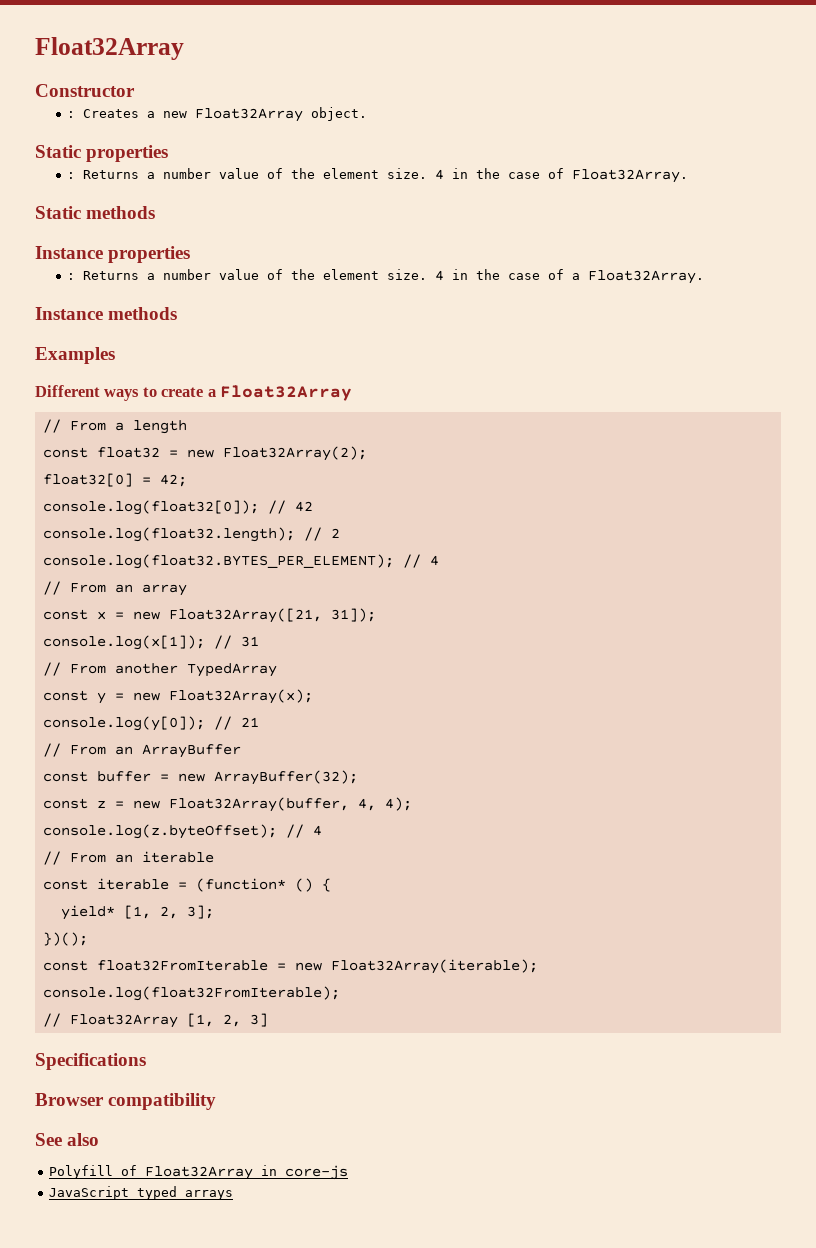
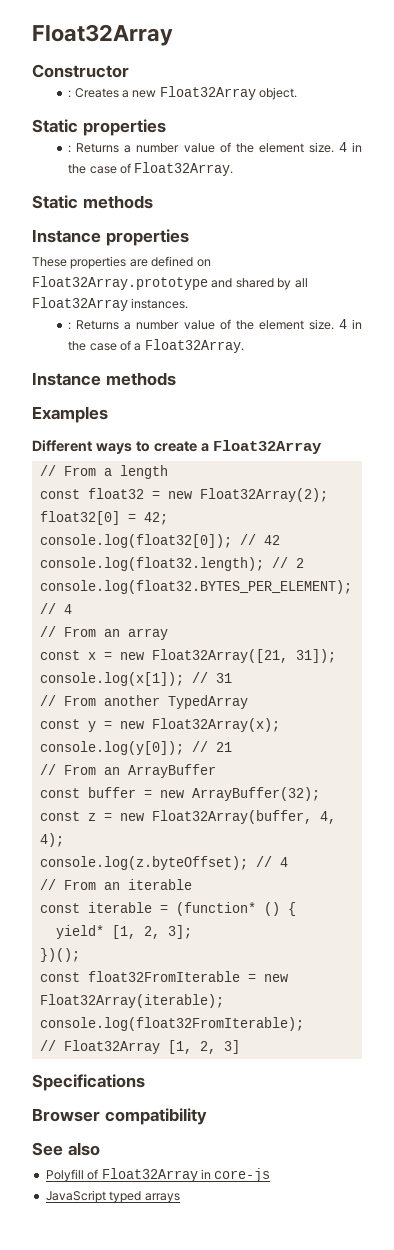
(191, 254) none -> [32,256,211,269] [32,276,308,290] [32,297,189,311] // These properties are defined on Float32Array.prototype and shared by all Float32Array instances.

